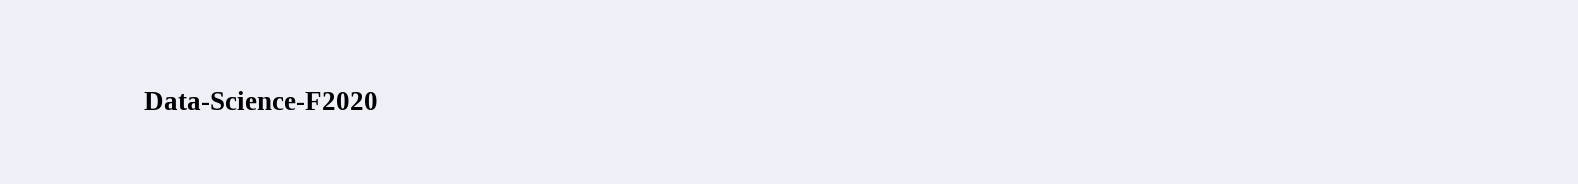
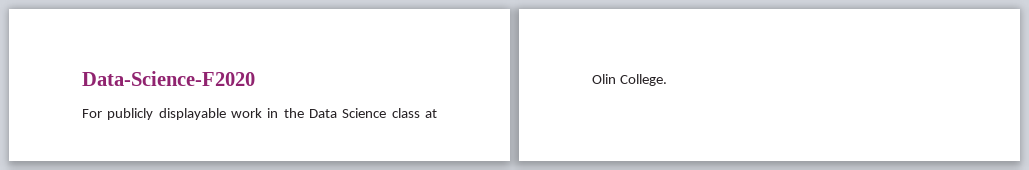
(378, 100) none -> [82,108,437,120] [592,74,667,86] // For publicly displayable work in the Data Science class at Olin College.

